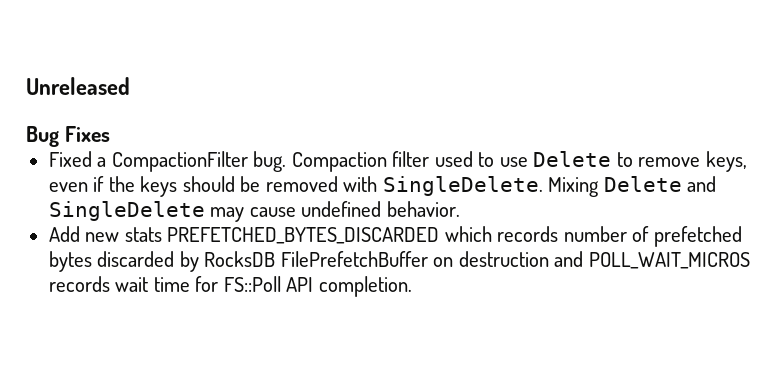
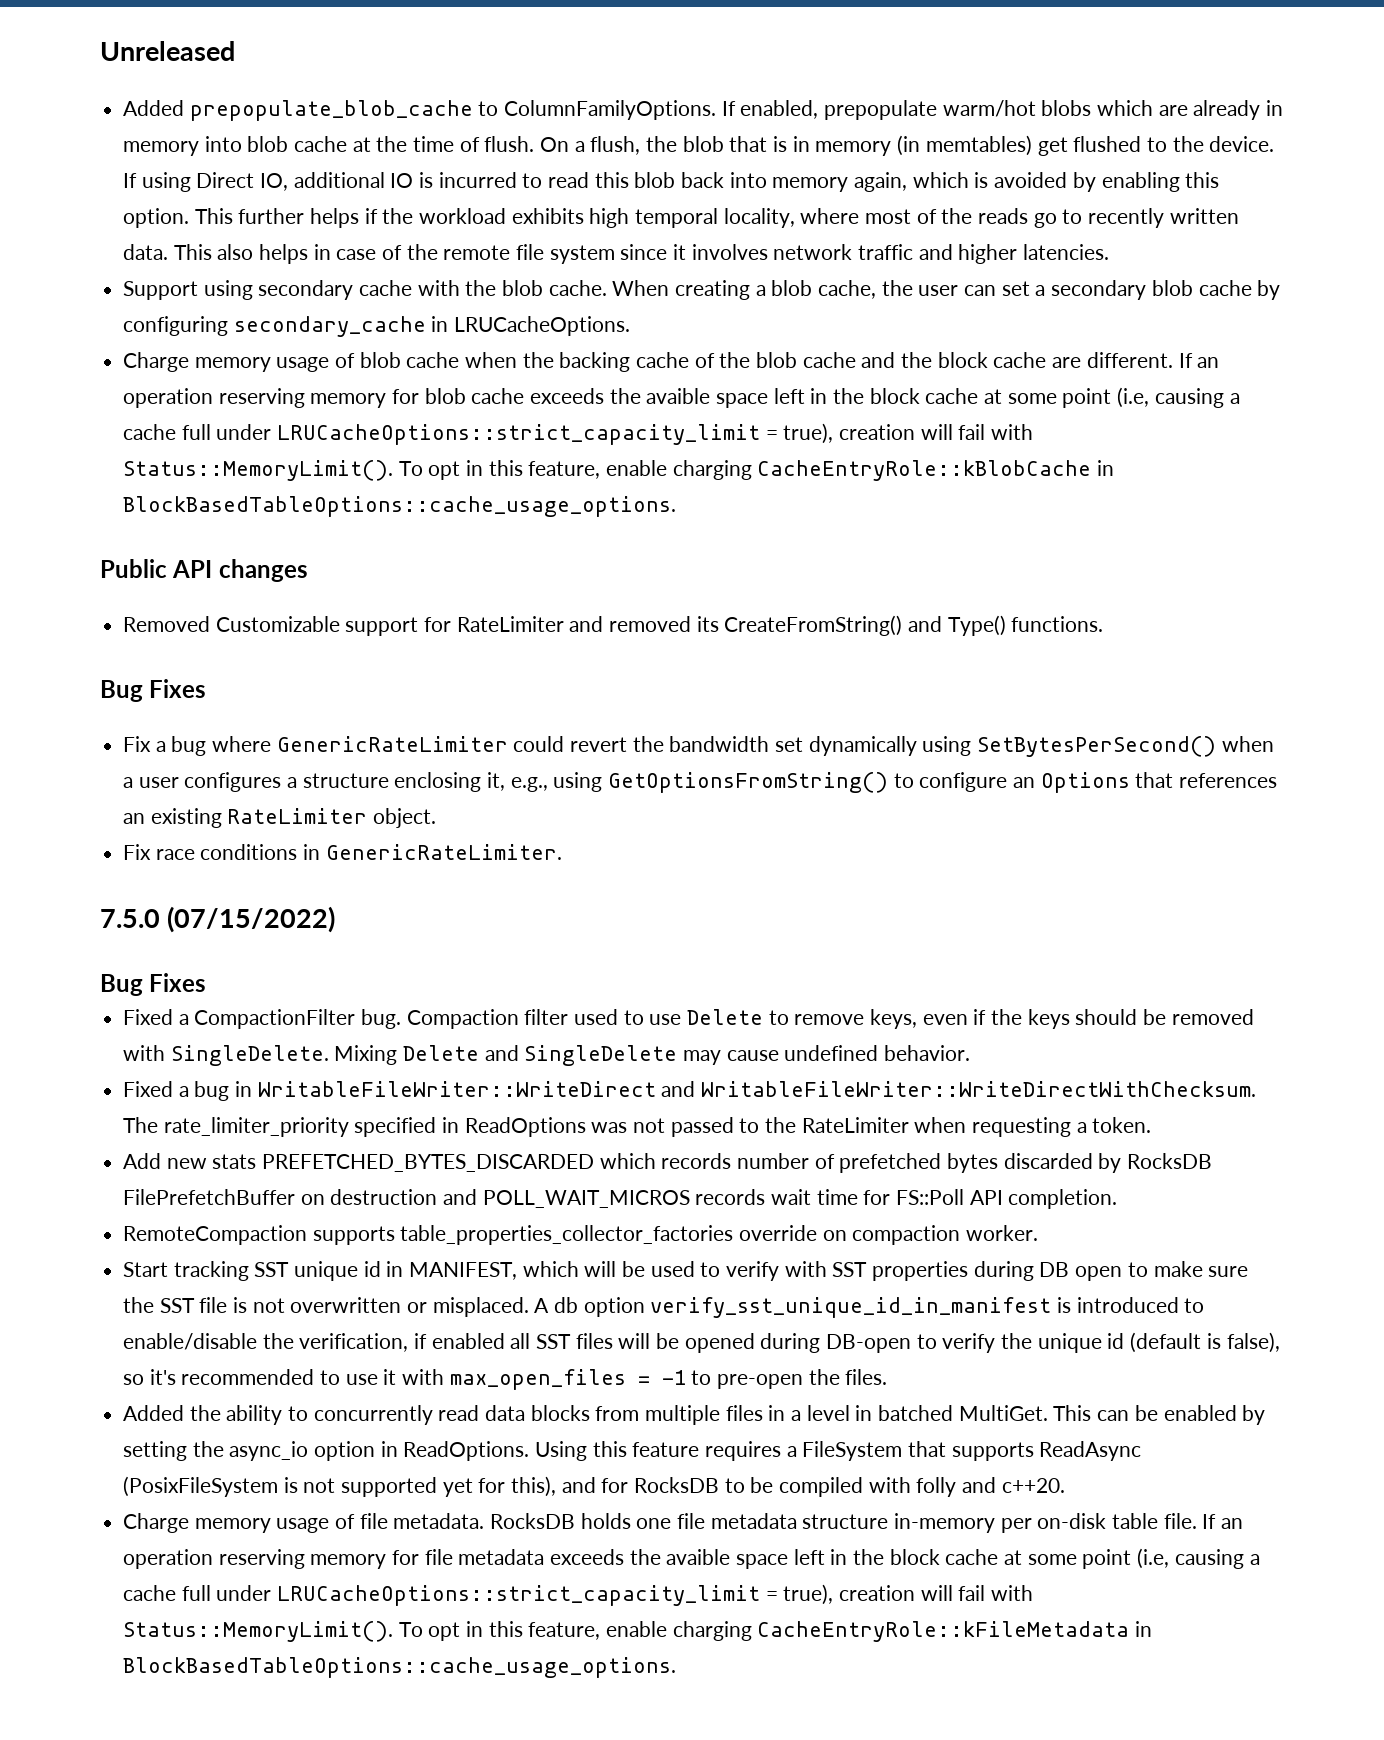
(130, 86) none -> [123,100,1284,121] [123,135,1275,156] [123,172,1220,192] [123,208,1239,228] [123,244,1110,264] [123,280,1281,300] [123,316,631,337] [123,352,1220,372] [123,387,1240,408] [123,423,1034,445] [123,460,1115,481] [123,496,677,517] [100,559,308,582] [123,615,1104,636] [100,679,207,702] [123,736,1274,757] [123,772,1278,793] [123,808,437,828] [123,844,562,860] [100,906,336,933] // Added prepopulate_blob_cache to ColumnFamilyOptions. If enabled, prepopulate warm/hot blobs which are already in memory into blob cache at the time of flush. On a flush, the blob that is in memory (in memtables) get flushed to the device. If using Direct IO, additional IO is incurred to read this blob back into memory again, which is avoided by enabling this option. This further helps if the workload exhibits high temporal locality, where most of the reads go to recently written data. This also helps in case of the remote file system since it involves network traffic and higher latencies. // Support using secondary cache with the blob cache. When creating a blob cache, the user can set a secondary blob cache by configuring secondary_cache in LRUCacheOptions. // Charge memory usage of blob cache when the backing cache of the blob cache and the block cache are different. If an operation reserving memory for blob cache exceeds the avaible space left in the block cache at some point (i.e, causing a cache full under LRUCacheOptions::strict_capacity_limit = true), creation will fail with Status::MemoryLimit(). To opt in this feature, enable charging CacheEntryRole::kBlobCache in BlockBasedTableOptions::cache_usage_options. // Public API changes // Removed Customizable support for RateLimiter and removed its CreateFromString() and Type() functions. // Bug Fixes // Fix a bug where GenericRateLimiter could revert the bandwidth set dynamically using SetBytesPerSecond() when a user configures a structure enclosing it, e.g., using GetOptionsFromString() to configure an Options that references an existing RateLimiter object. // Fix race conditions in GenericRateLimiter. // 7.5.0 (07/15/2022)
(460, 209) none -> [123,1081,1257,1101] [123,1117,1152,1137] // Fixed a bug in WritableFileWriter::WriteDirect and WritableFileWriter::WriteDirectWithChecksum. The rate_limiter_priority specified in ReadOptions was not passed to the RateLimiter when requesting a token.
(412, 286) none -> [123,1225,1039,1245] [123,1261,1249,1281] [123,1297,1205,1318] [123,1332,1280,1353] [123,1369,888,1390] [123,1405,1266,1425] [123,1441,1142,1461] [123,1476,1065,1497] [123,1513,1244,1533] [123,1548,1260,1569] [123,1584,1034,1606] [123,1621,1153,1642] [123,1657,677,1678] // RemoteCompaction supports table_properties_collector_factories override on compaction worker. // Start tracking SST unique id in MANIFEST, which will be used to verify with SST properties during DB open to make sure the SST file is not overwritten or misplaced. A db option verify_sst_unique_id_in_manifest is introduced to enable/disable the verification, if enabled all SST files will be opened during DB-open to verify the unique id (default is false), so it's recommended to use it with max_open_files = -1 to pre-open the files. // Added the ability to concurrently read data blocks from multiple files in a level in batched MultiGet. This can be enabled by setting the async_io option in ReadOptions. Using this feature requires a FileSystem that supports ReadAsync (PosixFileSystem is not supported yet for this), and for RocksDB to be compiled with folly and c++20. // Charge memory usage of file metadata. RocksDB holds one file metadata structure in-memory per on-disk table file. If an operation reserving memory for file metadata exceeds the avaible space left in the block cache at some point (i.e, causing a cache full under LRUCacheOptions::strict_capacity_limit = true), creation will fail with Status::MemoryLimit(). To opt in this feature, enable charging CacheEntryRole::kFileMetadata in BlockBasedTableOptions::cache_usage_options.

